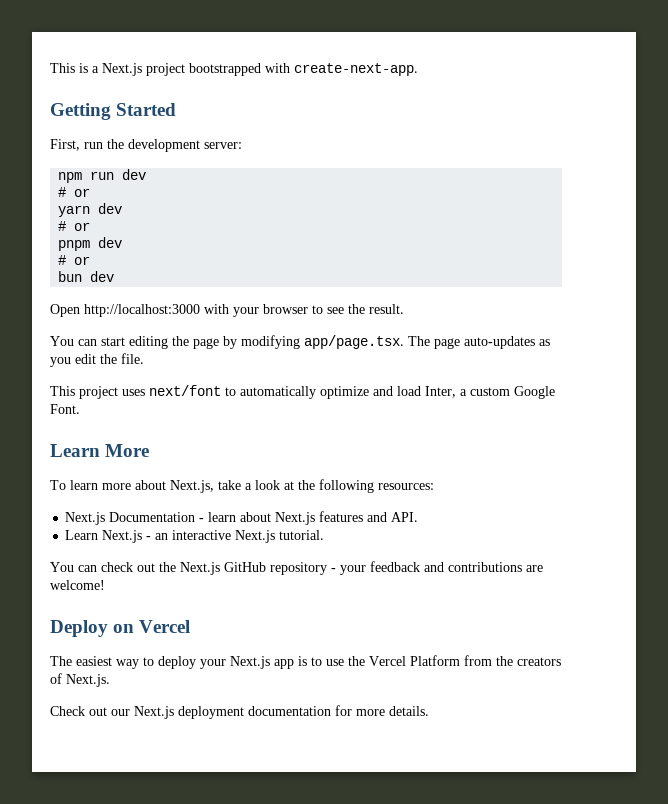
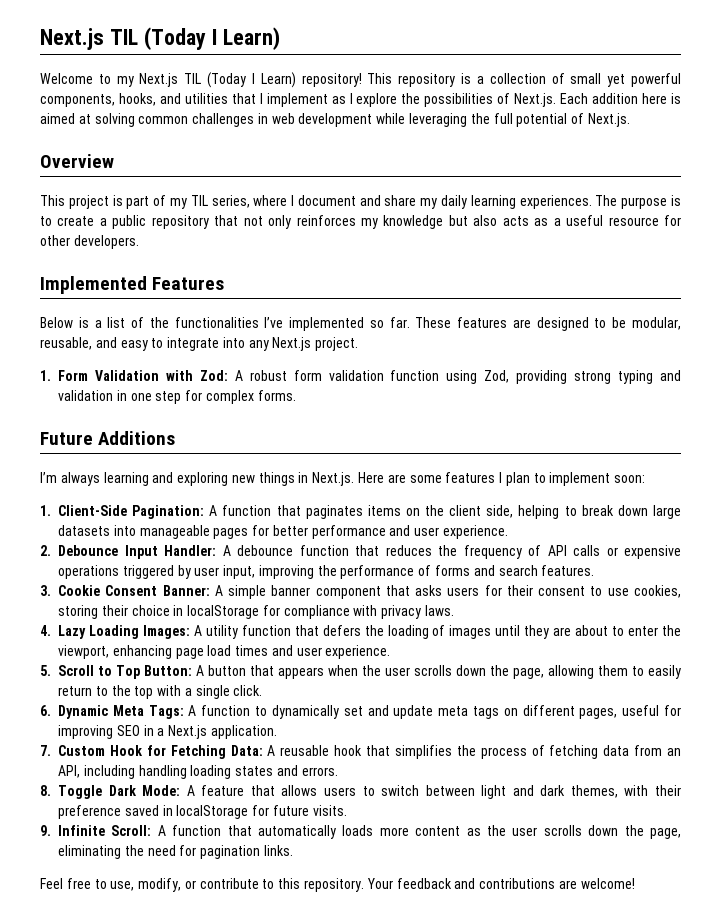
[50,63,418,76] [50,103,177,120] [50,139,242,152] [58,169,147,183] [58,187,91,197] [58,203,123,217] [58,221,91,231] [58,237,123,251] [58,255,91,265] [58,271,115,282] [50,304,404,317] [50,335,550,349] [50,353,144,367] [50,385,555,399] [50,404,80,414] [50,444,150,457] [50,479,434,493] [65,511,419,525] [65,530,325,543] [50,562,366,575] This is a Next.js project bootstrapped with create-next-app. // Getting Started // First, run the development server: // npm run dev // # or // yarn dev // # or // pnpm dev // # or // bun dev // Open http://localhost:3000 with your browser to see the result. // You can start editing the page by modifying app/page.tsx. The page auto-updates as you edit the file. // This project uses next/font to automatically optimize and load Inter, a custom Google Font. // Learn More // To learn more about Next.js, take a look at the following resources: // Next.js Documentation - learn about Next.js features and API. // Learn Next.js - an interactive Next.js tutorial. // You can check out the Next.js GitHub repository - your -> [40,27,280,50] [40,72,682,88] [40,93,682,107] [40,113,630,127] [40,154,114,168] [40,195,681,209] [40,215,682,229] [40,235,139,249] [40,276,225,294] [40,317,681,331] [40,337,359,351] [40,370,682,384] [58,390,296,404] [40,431,176,445] [40,472,646,486] [40,505,681,519] [58,525,509,539] [40,545,681,559] [58,565,595,579] [40,585,681,599] [58,605,455,619] [40,625,682,639] [58,645,391,659] [40,665,681,679] [58,685,263,699] [40,705,681,719] [58,725,277,739] [40,745,681,759] [58,765,338,779] [40,785,681,799] [58,805,347,819] [40,825,681,839] [58,845,293,859] [40,878,393,892] Next.js TIL (Today I Learn) // Welcome to my Next.js TIL (Today I Learn) repository! This repository is a collection of small yet powerful components, hooks, and utilities that I implement as I explore the possibilities of Next.js. Each addition here is aimed at solving common challenges in web development while leveraging the full potential of Next.js. // Overview // This project is part of my TIL series, where I document and share my daily learning experiences. The purpose is to create a public repository that not only reinforces my knowledge but also acts as a useful resource for other developers. // Implemented Features // Below is a list of the functionalities I’ve implemented so far. These features are designed to be modular, reusable, and easy to integrate into any Next.js project. // 1. Form Validation with Zod: A robust form validation function using Zod, providing strong typing and validation in one step for complex forms. // Future Additions // I’m always learning and exploring new things in Next.js. Here are some features I plan to implement soon: // 1. Client-Side Pagination: A function that paginates items on the client side, helping to break down large datasets into manageable pages for better performance and user experience. // 2. Debounce Input Handler: A debounce function that reduces the frequency of API calls or expensive operations triggered by user input, improving the performance of forms and search features. // 3. Cookie Consent Banner: A simple banner component that asks users for their consent to use cookies, storing their choice in localStorage for compliance with privacy laws. // 4. Lazy Loading Images: A utility function that defers the loading of images until they are about to enter the viewport, enhancing page load times and user experience. // 5. Scroll to Top Button: A button that appears when the user scrolls down the page, allowing them to easily return to the top with a single click. // 6. Dynamic Meta Tags: A function to dynamically set and update meta tags on different pages, useful for improving SEO in a Next.js application. // 7. Custom Hook for Fetching Data: A reusable hook that simplifies the process of fetching data from an API, including handling loading states and errors. // 8. Toggle Dark Mode: A feature that allows users to switch between light and dark themes, with their preference saved in localStorage for future visits. // 9. Infinite Scroll: A function that automatically loads more content as the user scrolls down the page, eliminating the need for pagination links. // Feel free to use, modify, or contribute to this repository. Your
[50,620,191,637] [50,655,561,669] [50,673,110,687] [50,705,429,719] // Deploy on Vercel // The easiest way to deploy your Next.js app is to use the Vercel Platform from the creators of Next.js. // Check out our Next.js deployment documentation for more details. -> (635, 883) none

